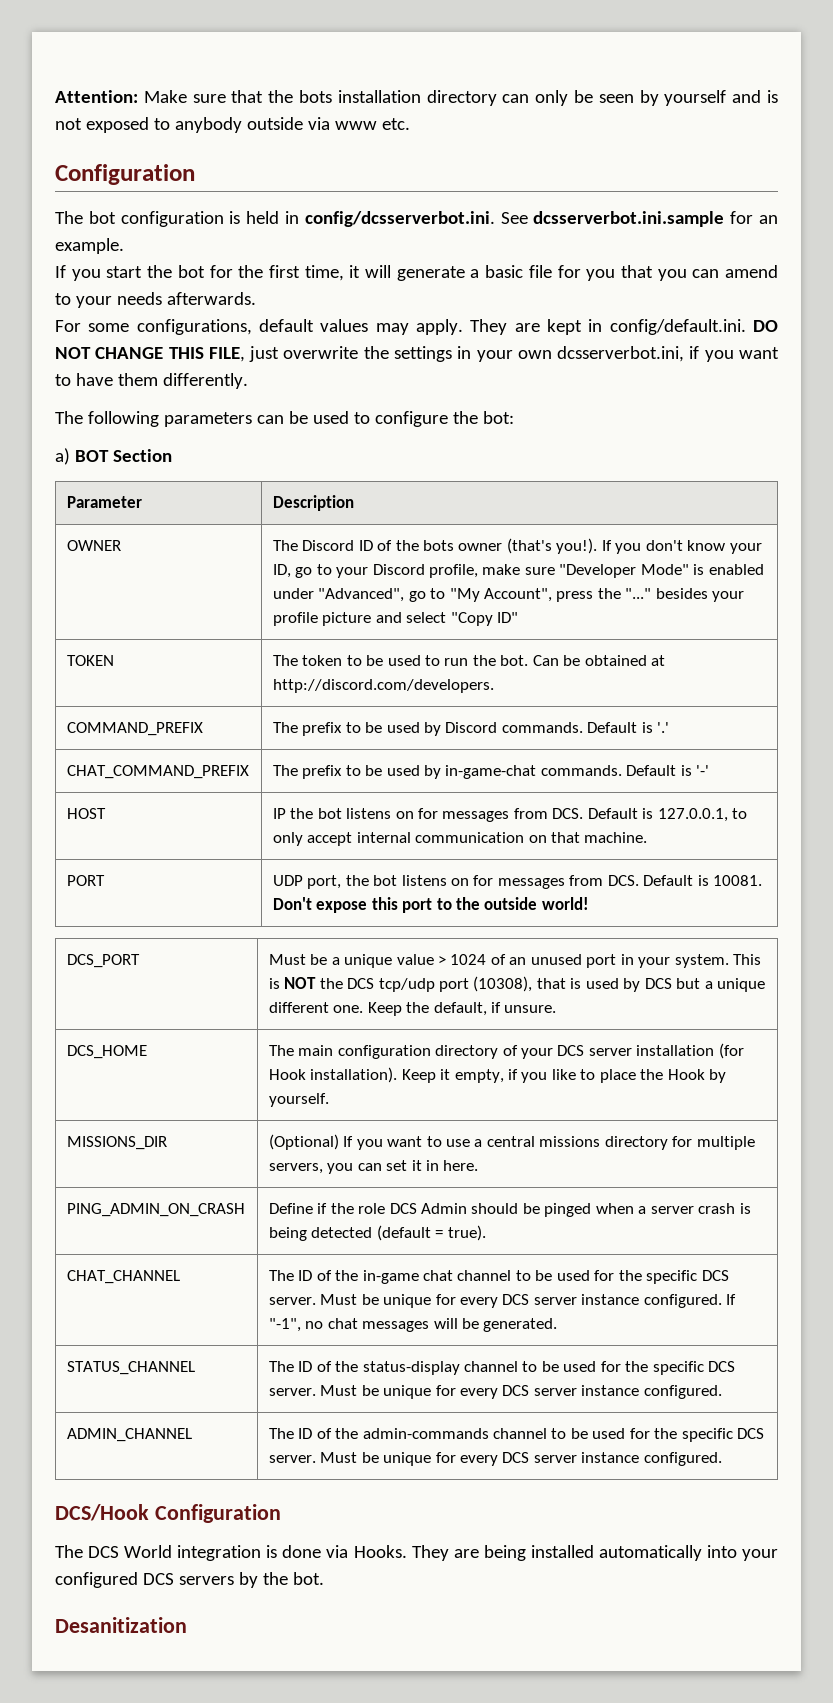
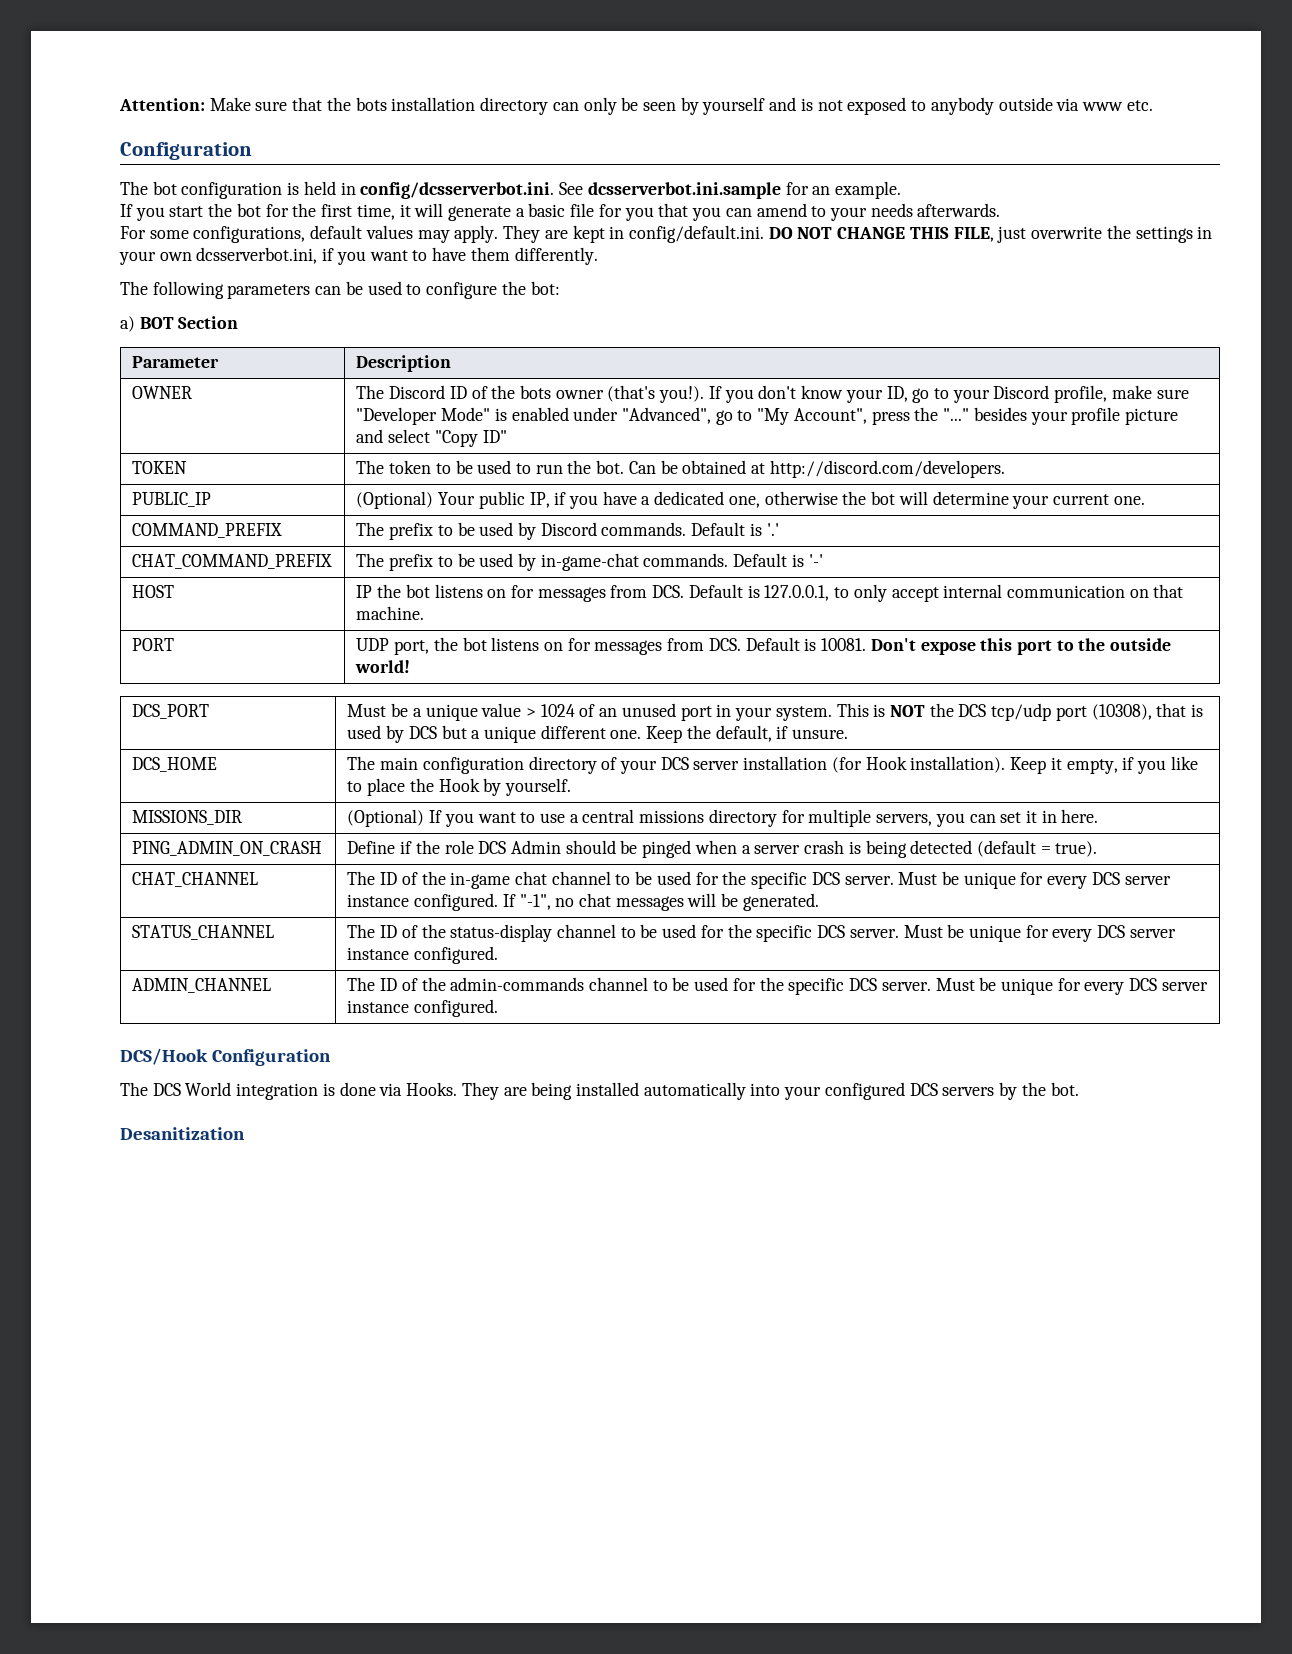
(494, 686) none -> [132,492,212,507] [356,491,1145,509] // PUBLIC_IP | (Optional) Your public IP, if you have a dedicated one, otherwise the bot will determine your current one.

